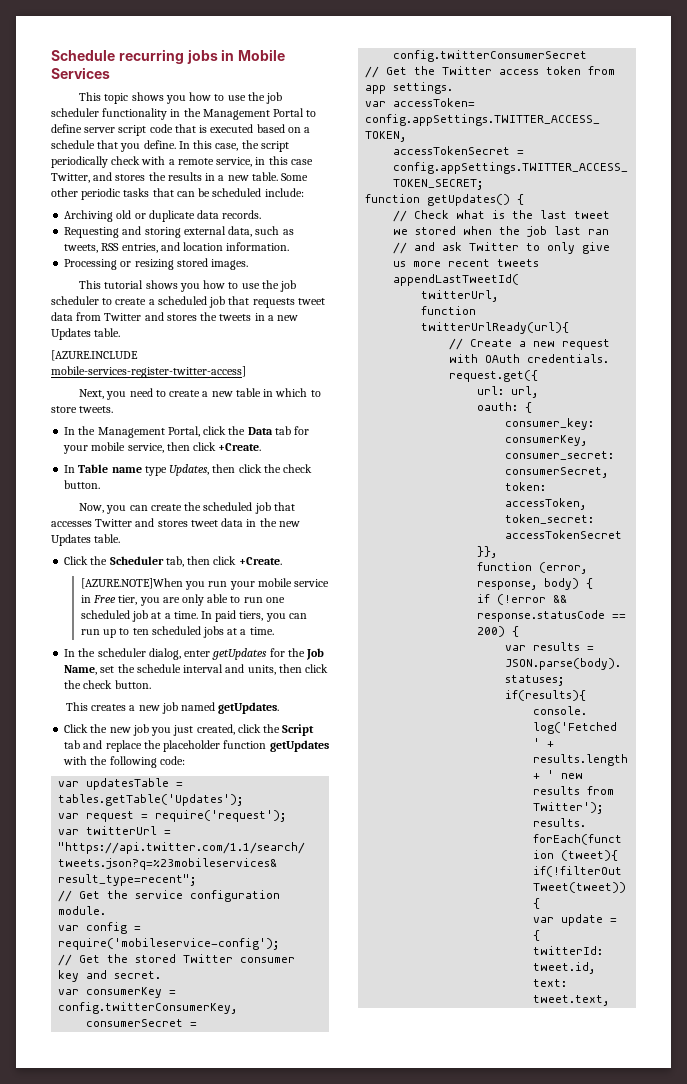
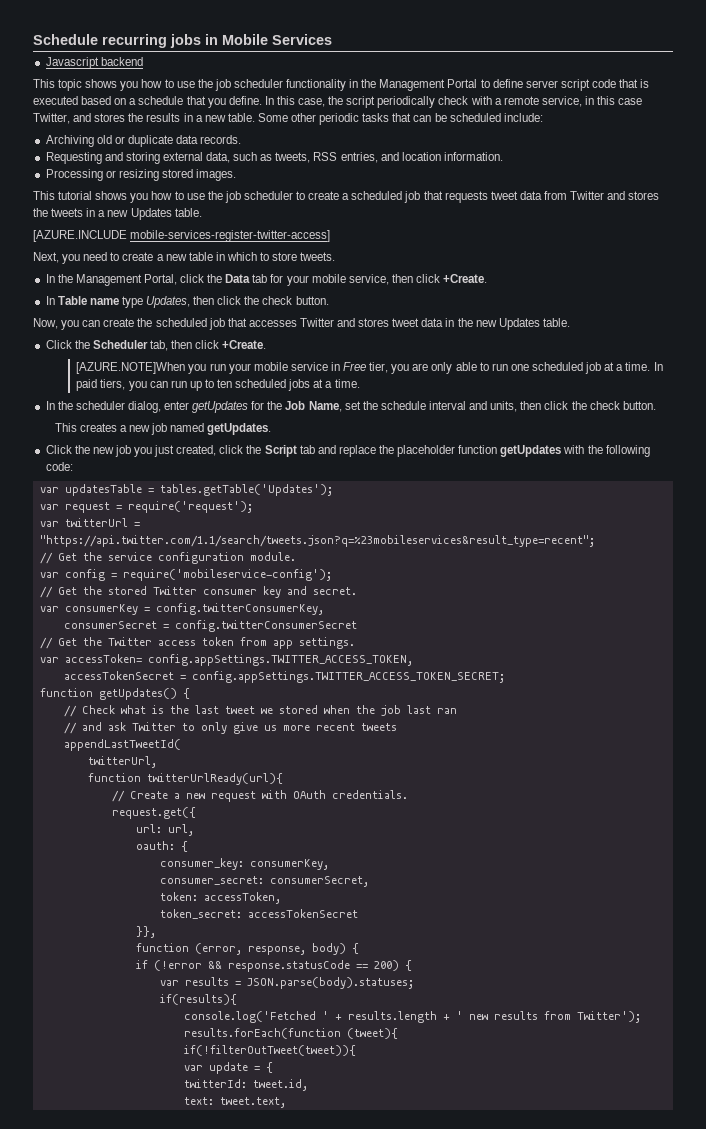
(110, 73) none -> [45,57,143,69] // Javascript backend

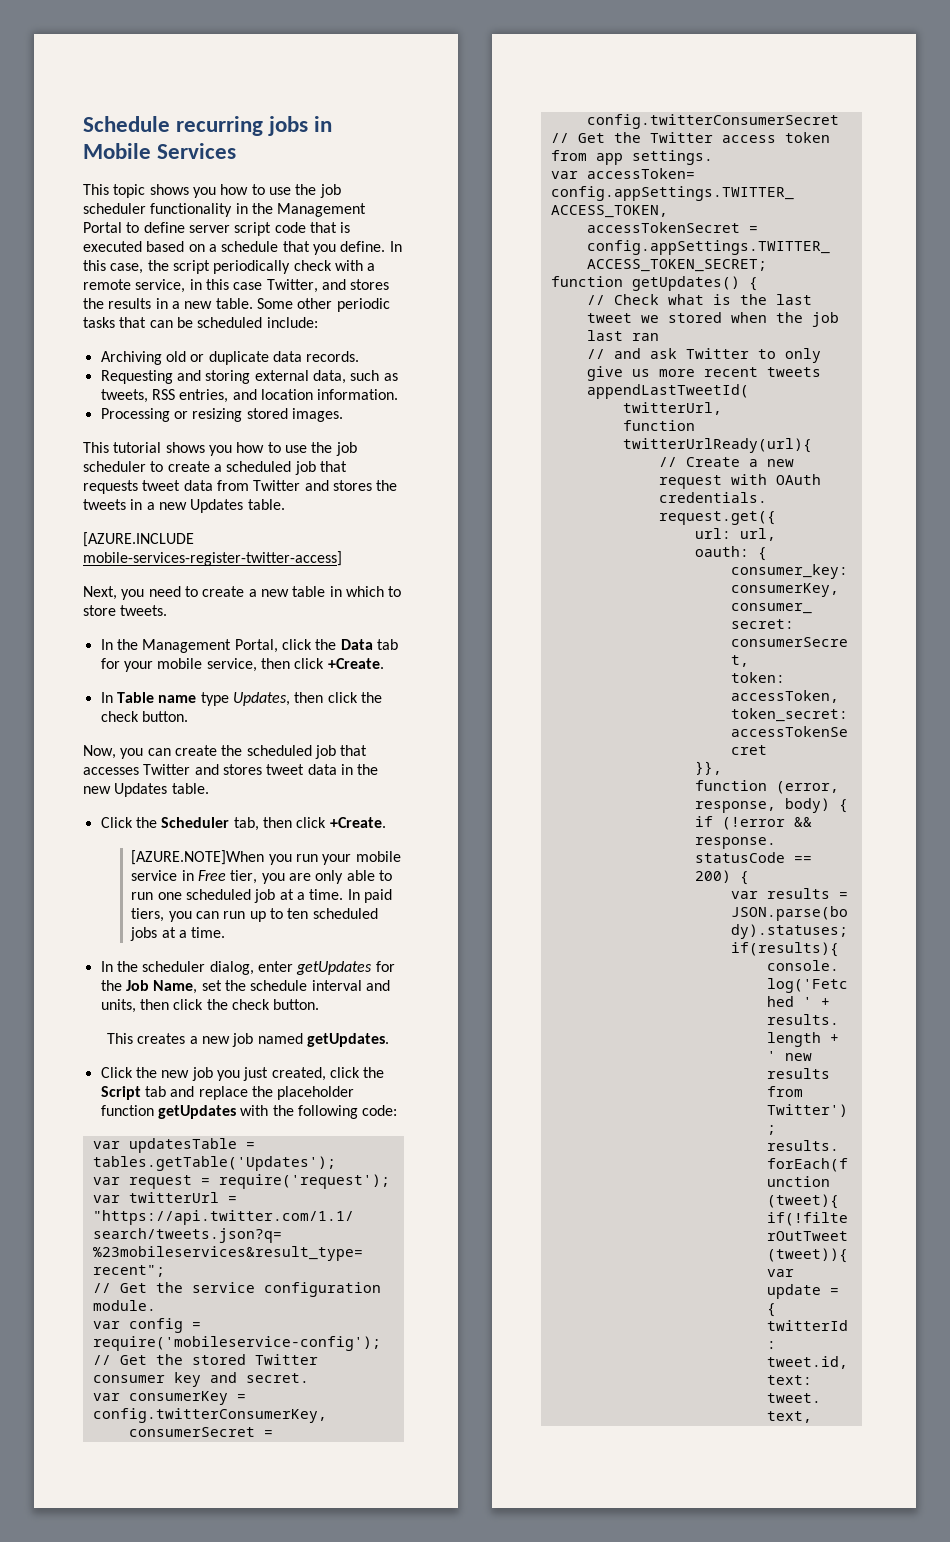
[45,57,143,69] // Javascript backend -> (237, 151) none

